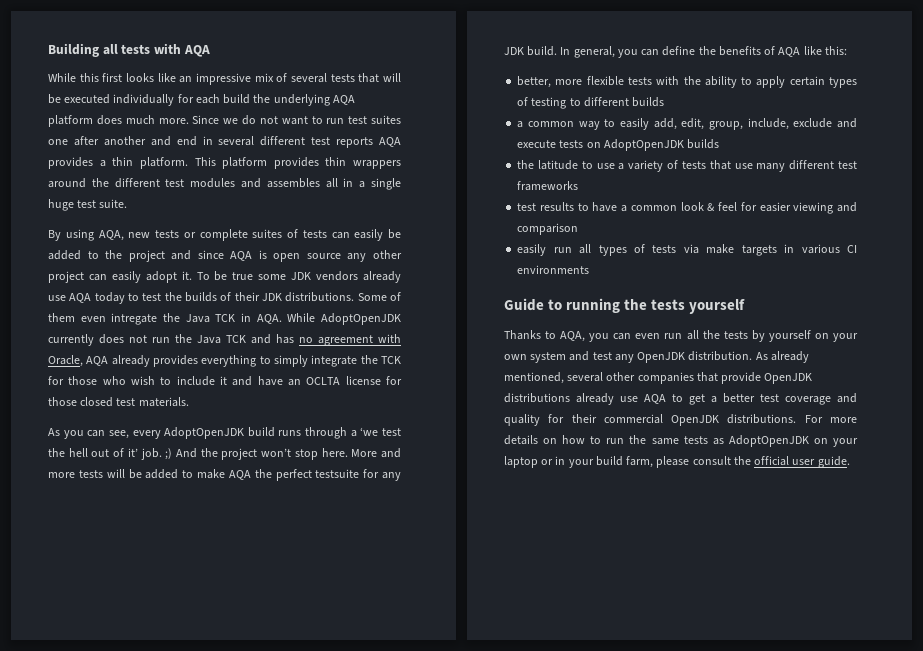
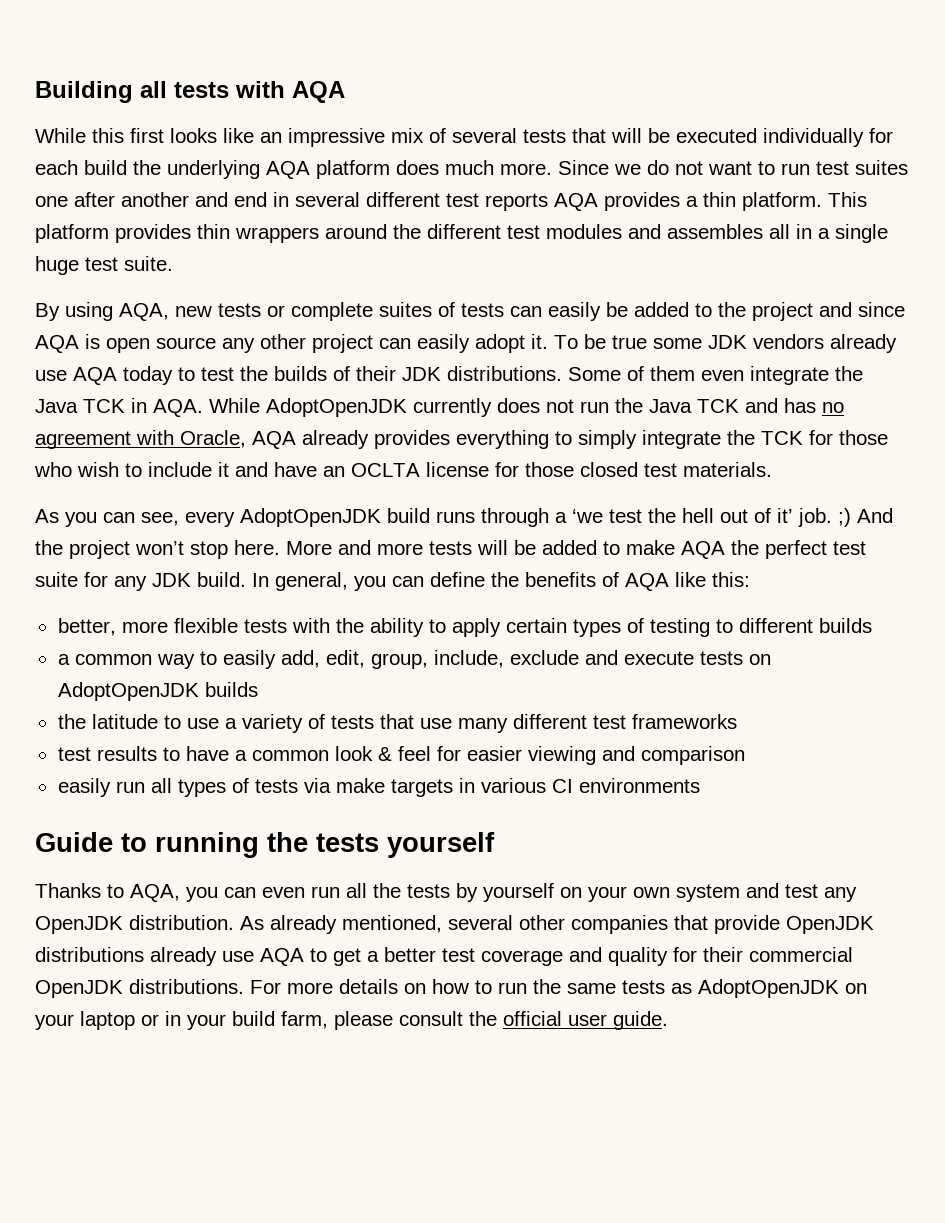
[111,313,158,325] intregate -> [750,366,829,385] integrate
[315,469,360,478] testsuite -> [833,541,866,555] [35,572,78,587] test suite

